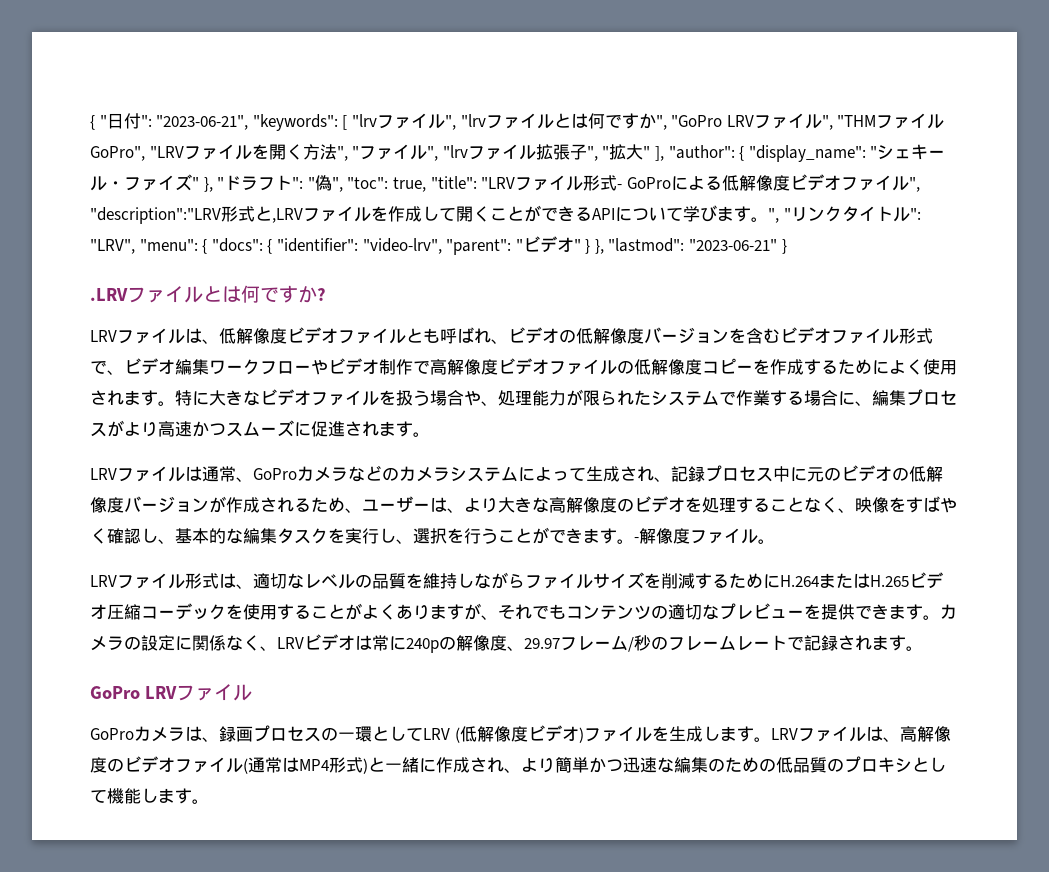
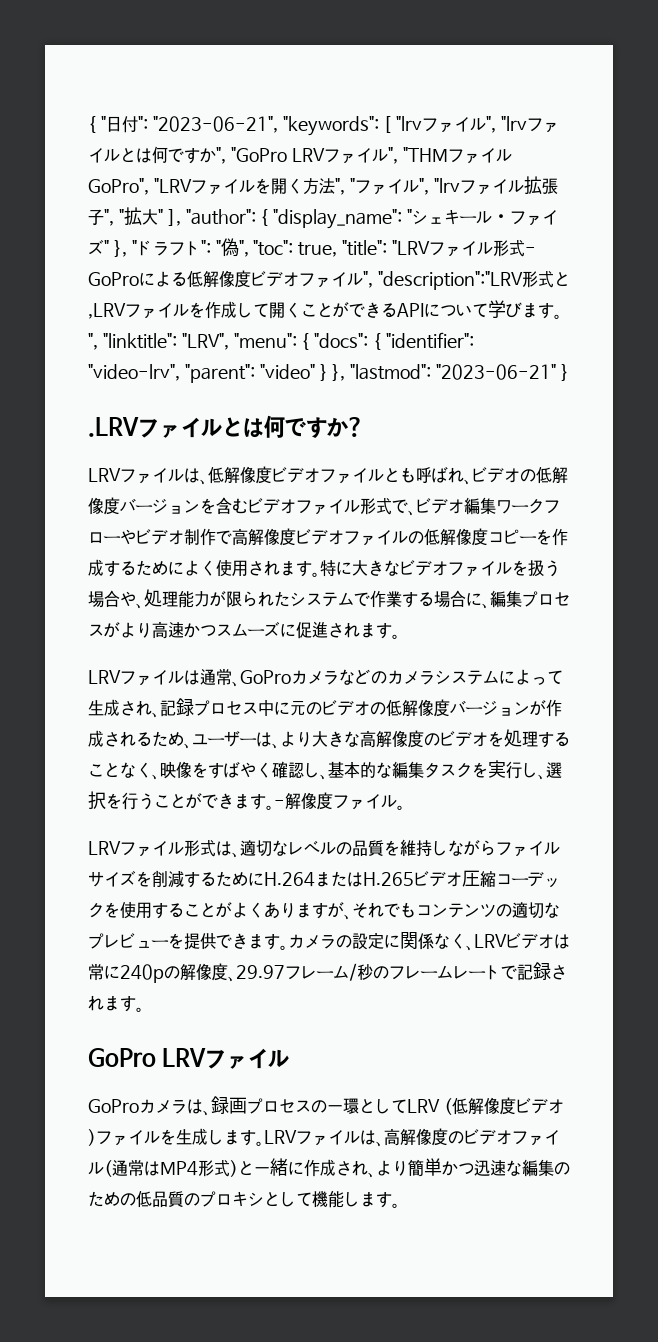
[783,206,921,222] "リンクタイトル": -> [102,333,177,349] "linktitle":
[515,236,581,253] "ビデオ" -> [259,364,315,379] "video"

